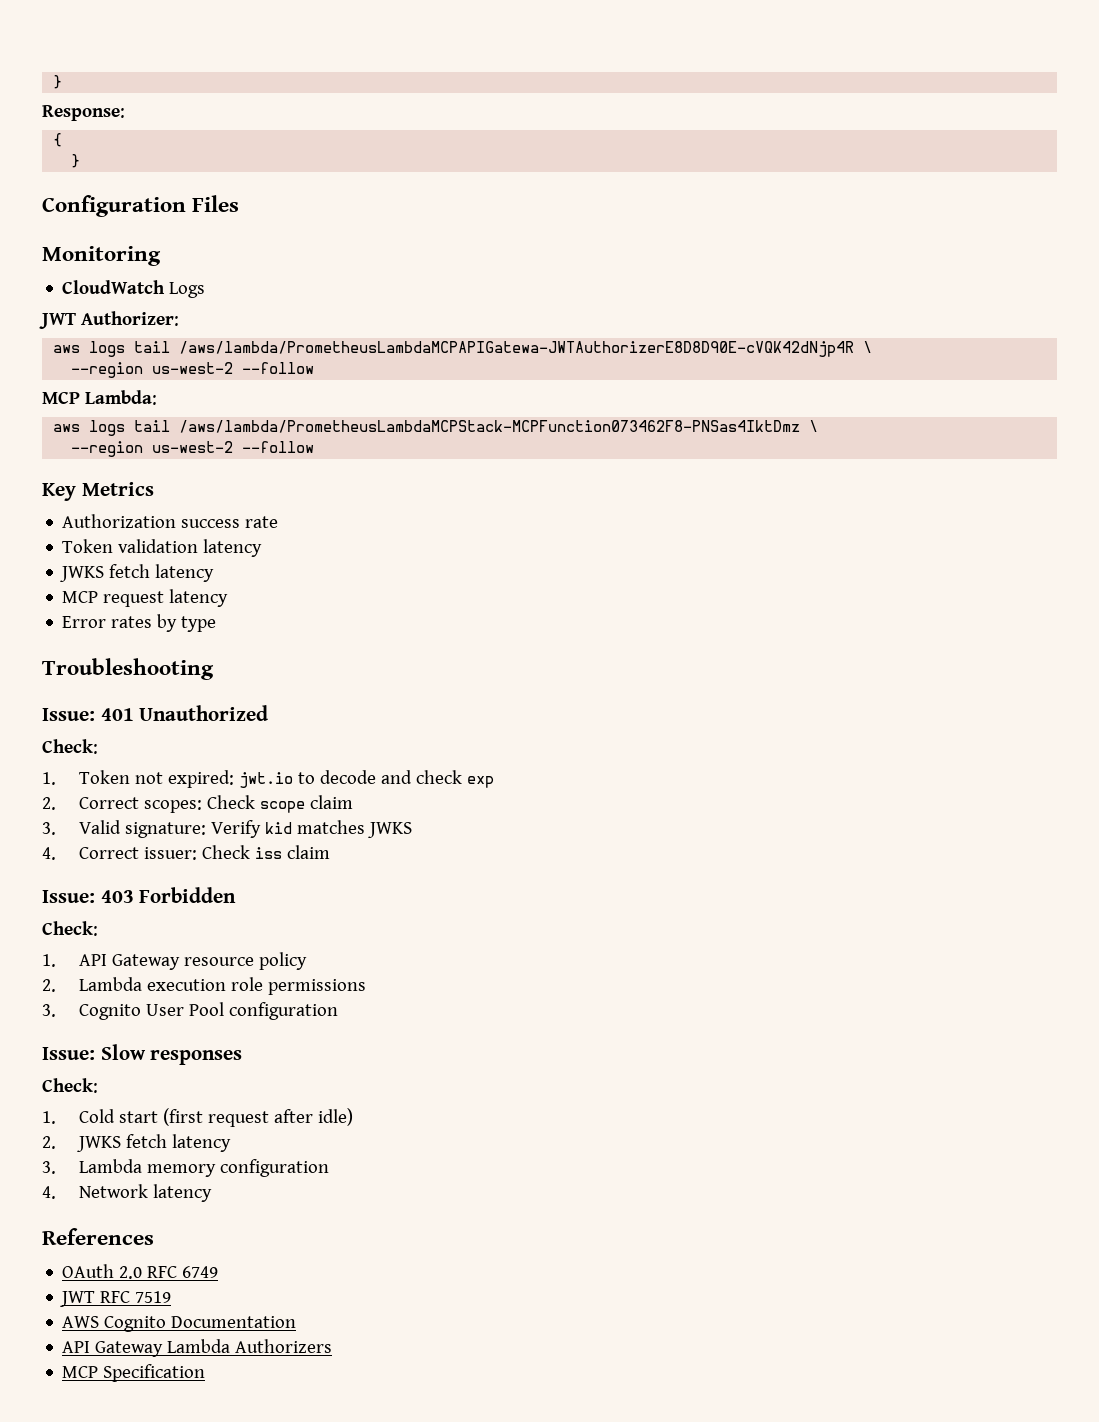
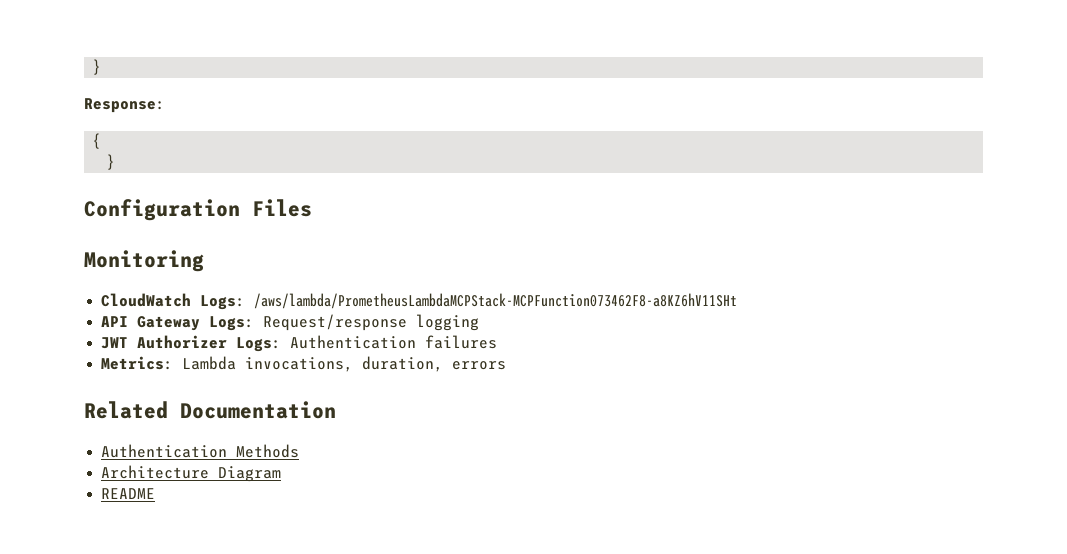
[169,282,206,298] [39,311,179,329] [53,341,873,357] [71,362,315,378] [42,390,157,405] [53,420,819,436] [71,441,315,457] [42,482,154,501] [62,514,279,528] [62,539,263,557] [60,564,215,582] [62,589,229,607] [62,614,217,632] [42,658,214,680] [42,705,269,721] [42,739,98,754] [42,770,494,788] [42,795,353,813] [42,820,412,838] [42,845,330,860] [42,887,237,903] [42,921,98,936] [42,952,307,970] [42,977,366,995] [42,1002,338,1020] [42,1044,243,1065] [42,1078,98,1093] [42,1108,353,1127] [42,1134,231,1152] [42,1159,329,1177] [42,1184,212,1202] [42,1228,154,1245] [62,1264,219,1279] [60,1291,172,1307] [62,1316,297,1332] [62,1339,333,1357] [62,1364,206,1382] Logs // JWT Authorizer: // aws logs tail /aws/lambda/PrometheusLambdaMCPAPIGatewa-JWTAuthorizerE8D8D90E-cVQK42dNjp4R \ // --region us-west-2 --follow // MCP Lambda: // aws logs tail /aws/lambda/PrometheusLambdaMCPStack-MCPFunction073462F8-PNSas4IktDmz \ // --region us-west-2 --follow // Key Metrics // Authorization success rate // Token validation latency // JWKS fetch latency // MCP request latency // Error rates by type // Troubleshooting // Issue: 401 Unauthorized // Check: // 1. Token not expired: jwt.io to decode and check exp // 2. Correct scopes: Check scope claim // 3. Valid signature: Verify kid matches JWKS // 4. Correct issuer: Check iss claim // Issue: 403 Forbidden // Check: // 1. API Gateway resource policy // 2. Lambda execution role permissions // 3. Cognito User Pool configuration // Issue: Slow responses // Check: // 1. Cold start (first request after idle) // 2. JWKS fetch latency // 3. Lambda memory configuration // 4. Network latency // References // OAuth 2.0 RFC 6749 // JWT RFC 7519 // AWS Cognito Documentation // API Gateway Lambda Authorizers // MCP Specification -> [200,293,738,310] [101,314,480,331] [101,335,498,352] [101,356,507,372] [84,401,336,419] [101,444,300,458] [101,465,282,482] [101,488,156,499] Logs: /aws/lambda/PrometheusLambdaMCPStack-MCPFunction073462F8-a8KZ6hV11SHt // API Gateway Logs: Request/response logging // JWT Authorizer Logs: Authentication failures // Metrics: Lambda invocations, duration, errors // Related Documentation // Authentication Methods // Architecture Diagram // README

